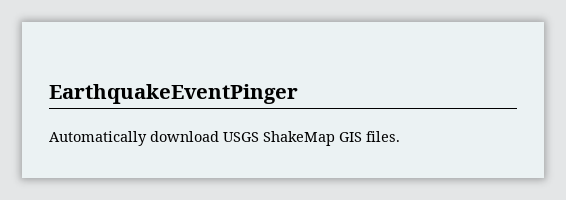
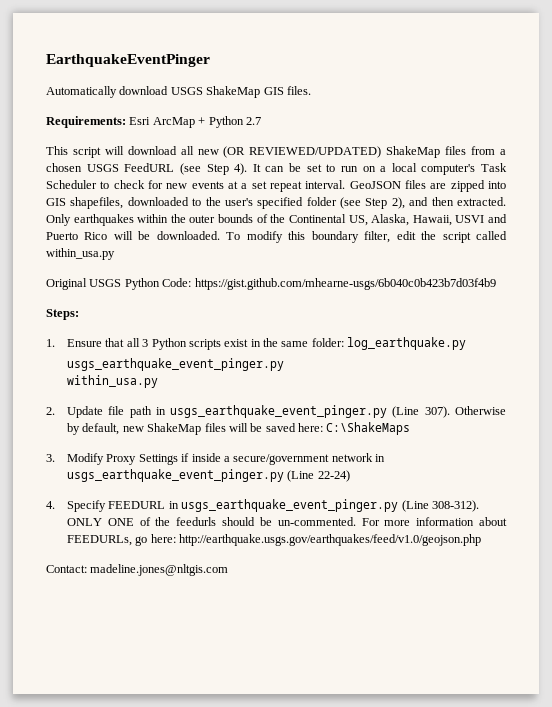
(400, 136) none -> [46,116,261,128] [46,146,507,158] [46,163,507,175] [46,180,506,192] [46,197,506,209] [46,214,508,226] [46,231,507,243] [46,248,115,260] [46,278,496,290] [46,309,79,320] [46,337,467,350] [67,358,285,371] [67,375,159,388] [46,405,507,418] [67,422,411,435] [46,453,386,465] [67,469,350,482] [46,499,479,512] [67,517,507,526] [67,534,482,546] [46,564,229,576] // Requirements: Esri ArcMap + Python 2.7 // This script will download all new (OR REVIEWED/UPDATED) ShakeMap files from a chosen USGS FeedURL (see Step 4). It can be set to run on a local computer's Task Scheduler to check for new events at a set repeat interval. GeoJSON files are zipped into GIS shapefiles, downloaded to the user's specified folder (see Step 2), and then extracted. Only earthquakes within the outer bounds of the Continental US, Alaska, Hawaii, USVI and Puerto Rico will be downloaded. To modify this boundary filter, edit the script called within_usa.py // Original USGS Python Code: https://gist.github.com/mhearne-usgs/6b040c0b423b7d03f4b9 // Steps: // 1. Ensure that all 3 Python scripts exist in the same folder: log_earthquake.py // usgs_earthquake_event_pinger.py // within_usa.py // 2. Update file path in usgs_earthquake_event_pinger.py (Line 307). Otherwise by default, new ShakeMap files will be saved here: C:\ShakeMaps // 3. Modify Proxy Settings if inside a secure/government network in usgs_earthquake_event_pinger.py (Line 22-24) // 4. Specify FEEDURL in usgs_earthquake_event_pinger.py (Line 308-312). ONLY ONE of the feedurls should be un-commented. For more information about FEEDURLs, go here: http://earthquake.usgs.gov/earthquakes/feed/v1.0/geojson.php // Contact: madeline.jones@nltgis.com

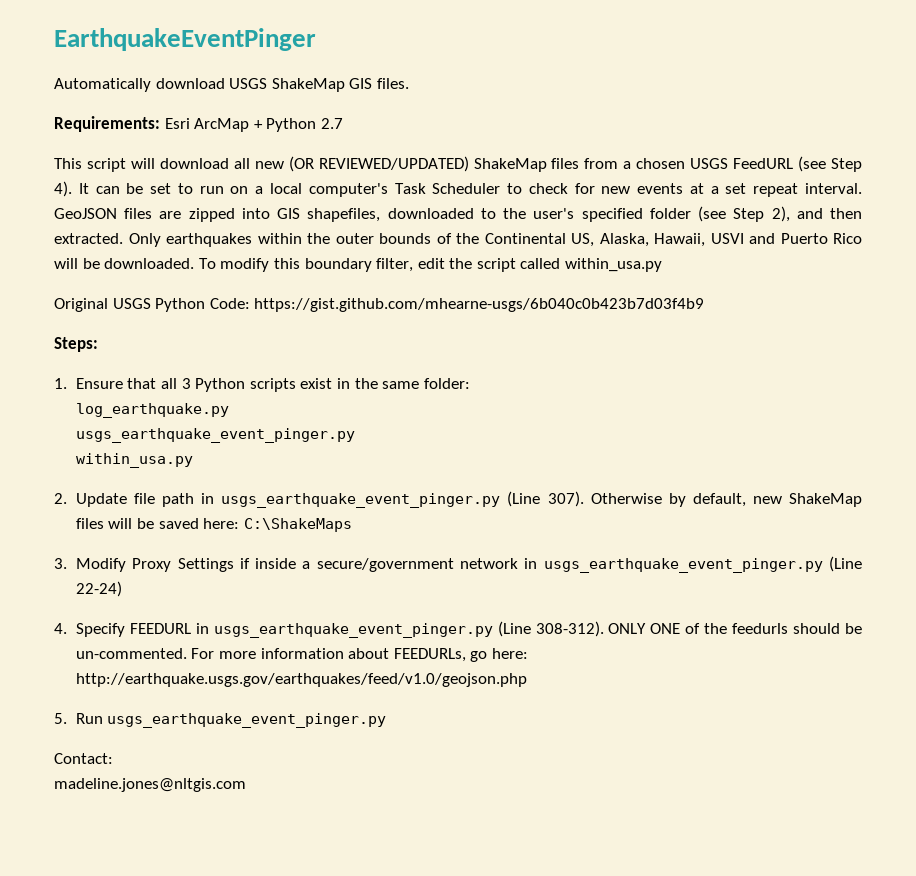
(344, 342) none -> (470, 383) //
(482, 540) none -> [54,713,387,728] // 5. Run usgs_earthquake_event_pinger.py
(87, 569) none -> (113, 758) //

